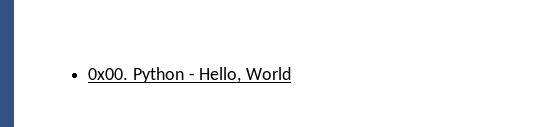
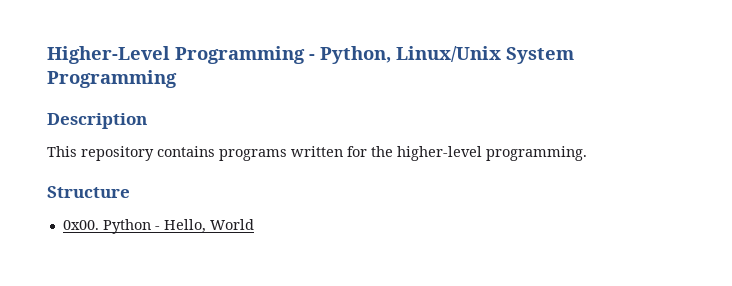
(88, 74) none -> [47,46,574,64] [47,70,177,88] [47,113,147,129] [47,146,587,161] [47,186,130,198] Higher-Level Programming - Python, Linux/Unix System Programming // Description // This repository contains programs written for the higher-level programming. // Structure //

